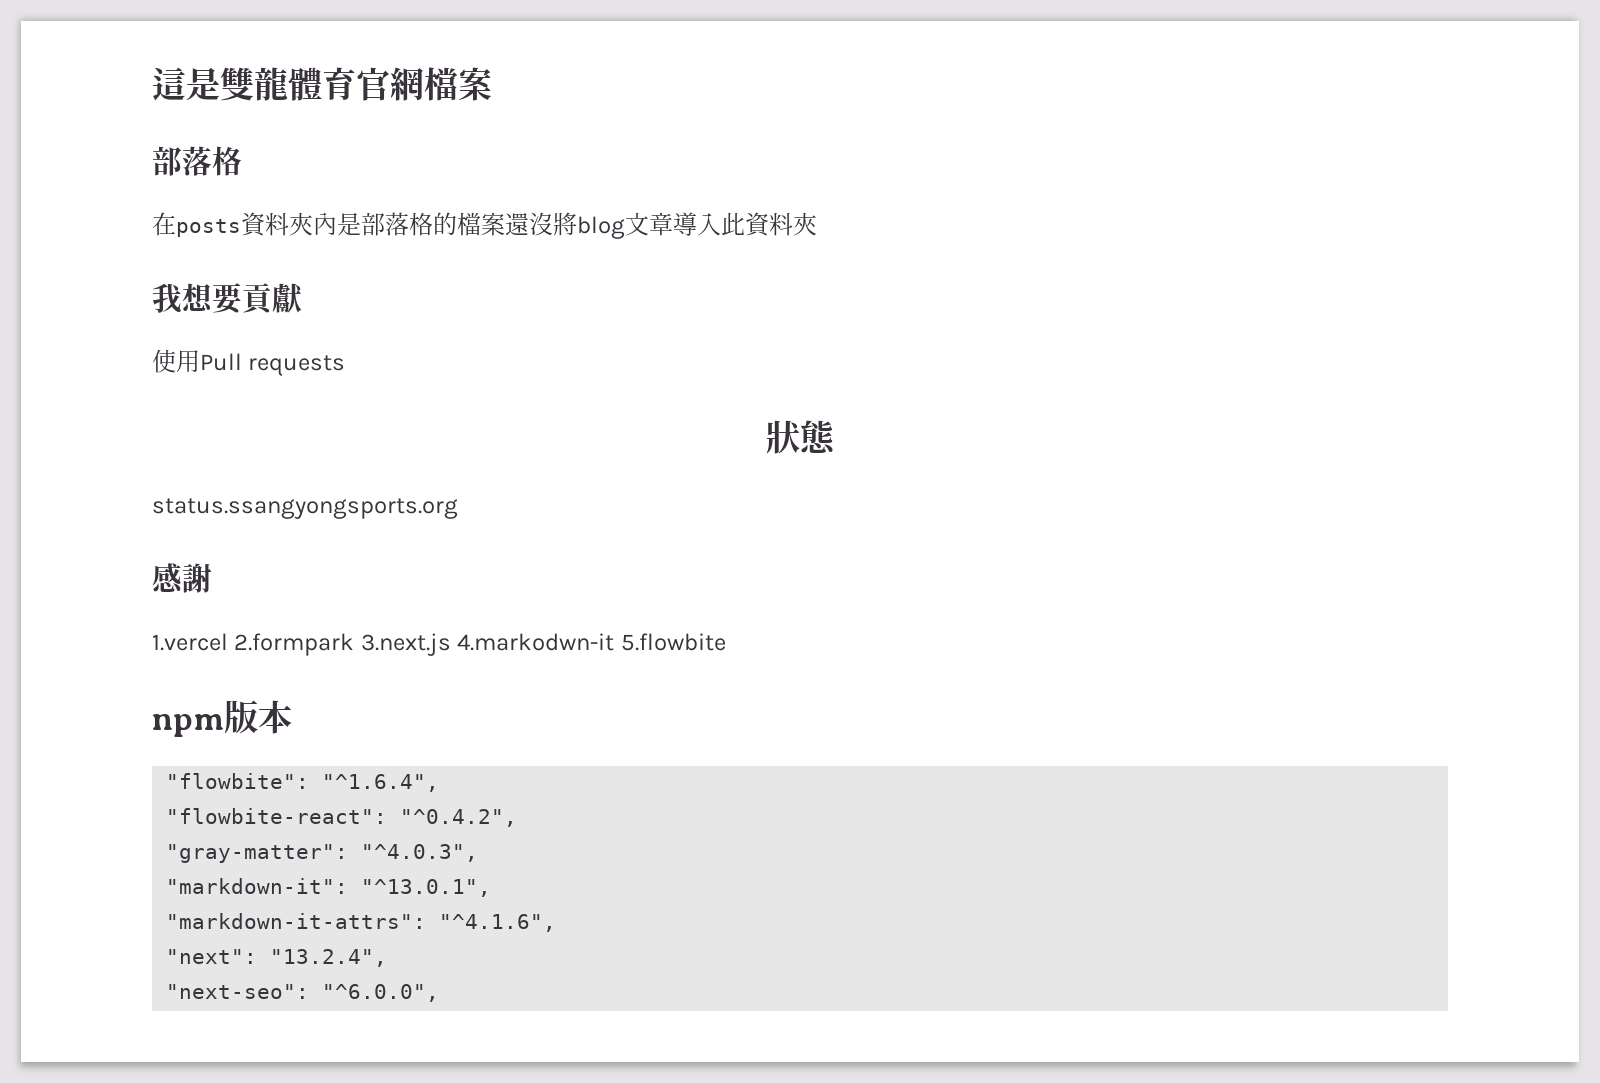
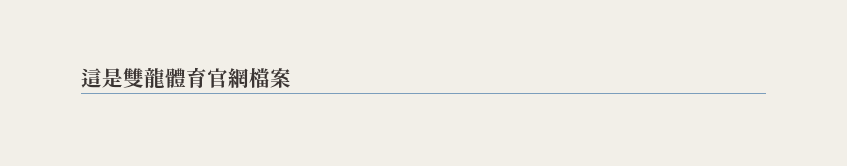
[152,146,242,176] [152,212,817,239] [152,283,303,315] [152,349,346,376] [766,420,836,454] [152,498,458,519] [152,563,212,593] [152,633,726,656] [152,700,292,737] [166,773,440,792] [166,808,518,827] [166,844,479,863] [166,878,492,897] [166,913,557,932] [166,949,388,967] [166,984,440,1002] // 部落格 // 在posts資料夾內是部落格的檔案還沒將blog文章導入此資料夾 // 我想要貢獻 // 使用Pull requests // 狀態 // status.ssangyongsports.org // 感謝 // 1.vercel 2.formpark 3.next.js 4.markodwn-it 5.flowbite // npm版本 // "flowbite": "^1.6.4", // "flowbite-react": "^0.4.2", // "gray-matter": "^4.0.3", // "markdown-it": "^13.0.1", // "markdown-it-attrs": "^4.1.6", // "next": "13.2.4", // "next-seo": "^6.0.0", -> (291, 78) none

